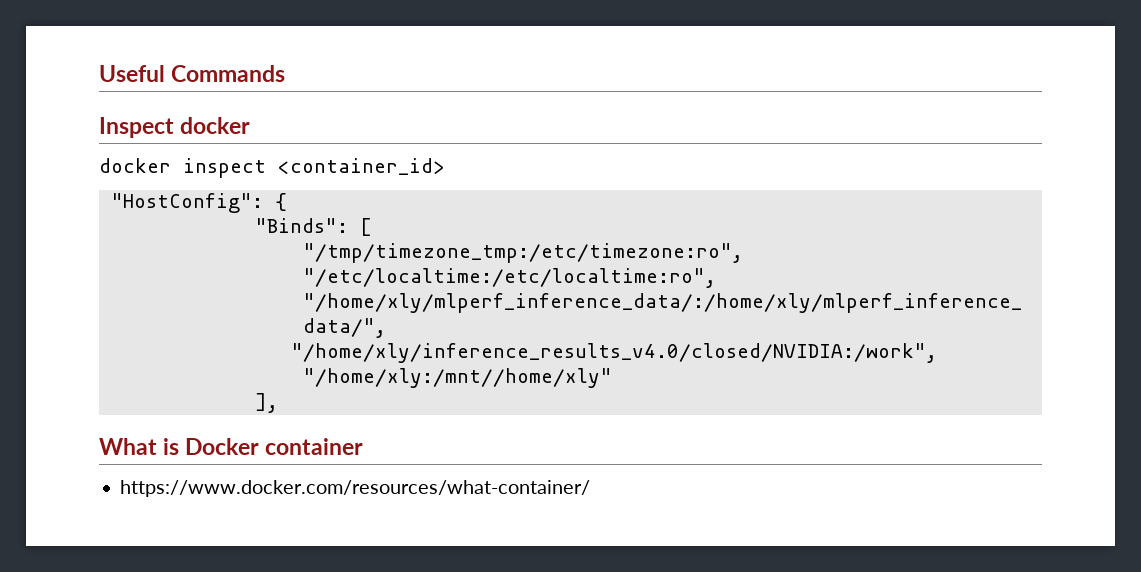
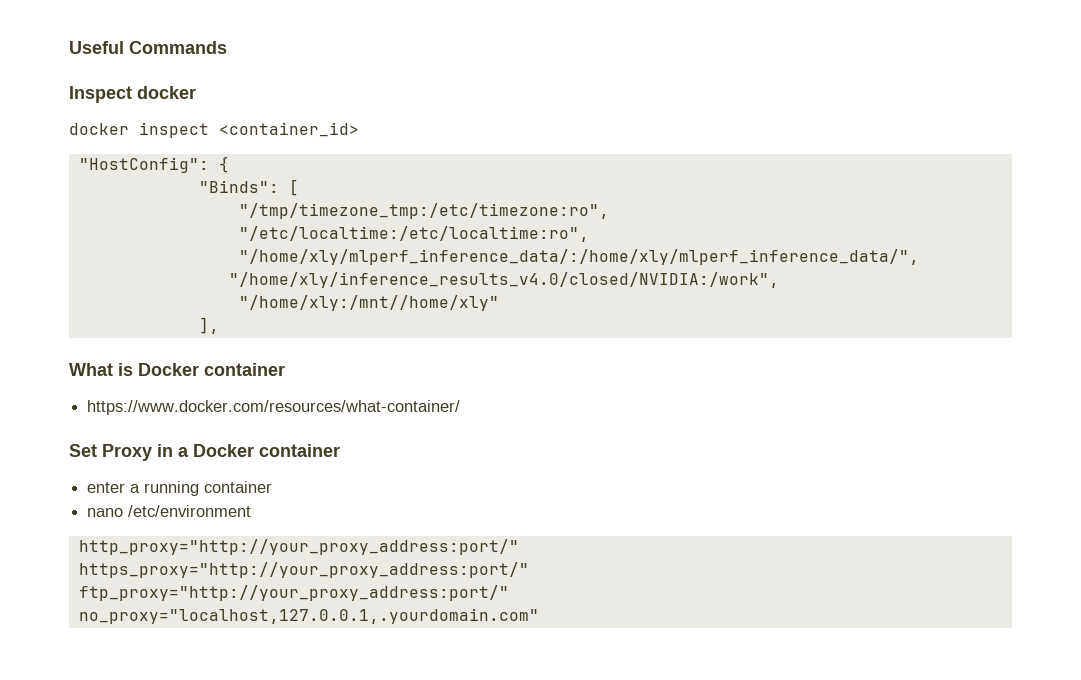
(591, 488) none -> [69,444,340,461] [87,481,273,496] [87,505,252,517] [78,539,519,555] [78,562,529,578] [78,585,509,601] [78,608,539,624] // Set Proxy in a Docker container // enter a running container // nano /etc/environment // http_proxy="http://your_proxy_address:port/" // https_proxy="http://your_proxy_address:port/" // ftp_proxy="http://your_proxy_address:port/" // no_proxy="localhost,127.0.0.1,.yourdomain.com"

